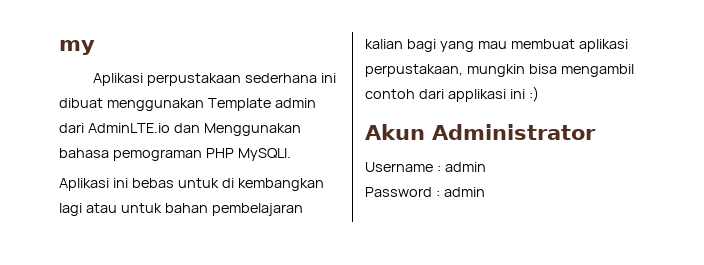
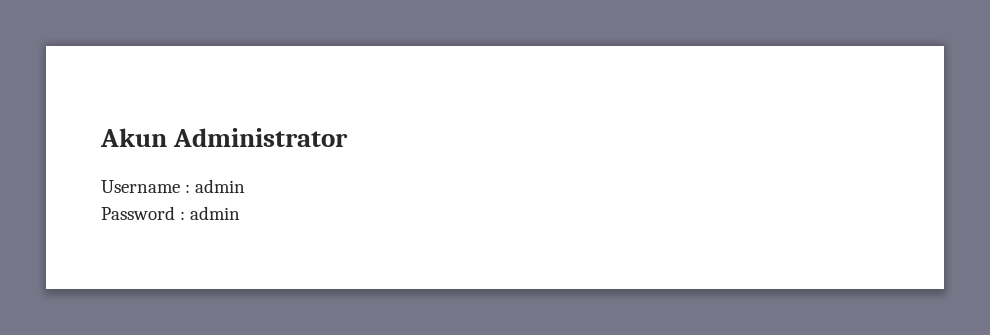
[59,40,95,55] [92,73,336,86] [59,98,316,111] [59,123,301,136] [59,148,291,161] [59,178,324,191] [59,203,303,216] [365,39,628,52] [365,64,634,77] [365,86,539,102] my // Aplikasi perpustakaan sederhana ini dibuat menggunakan Template admin dari AdminLTE.io dan Menggunakan bahasa pemograman PHP MySQLI. // Aplikasi ini bebas untuk di kembangkan lagi atau untuk bahan pembelajaran kalian bagi yang mau membuat aplikasi perpustakaan, mungkin bisa mengambil contoh dari applikasi ini :) // -> (100, 137) none

